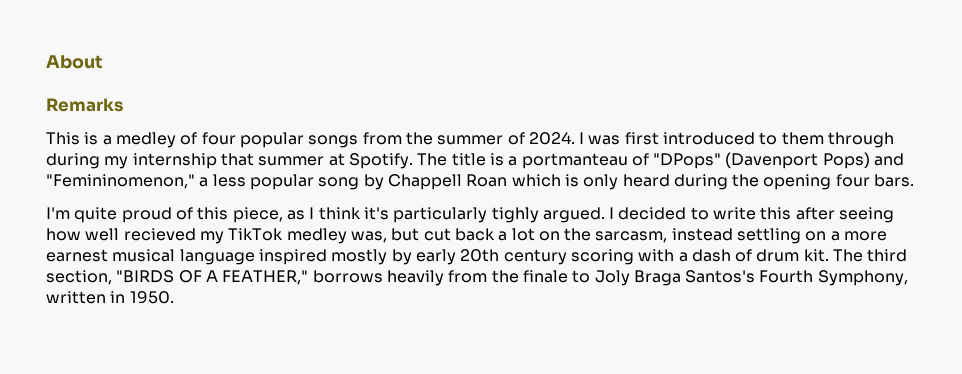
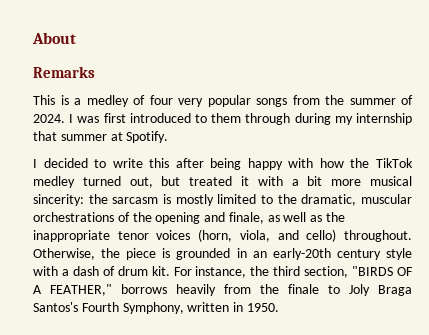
(236, 138) none -> [178,98,203,107] very
[417,152,905,169] [46,174,915,190] [46,207,605,223] The title is a portmanteau of "DPops" (Davenport Pops) and "Femininomenon," a less popular song by Chappell Roan which is only heard during the opening four bars. // I'm quite proud of this piece, as I think it's particularly tighly argued. -> (169, 137) //
[839,207,895,223] [46,228,888,244] [46,249,634,265] seeing how well recieved my TikTok medley was, but cut back a lot on the sarcasm, instead settling on a more earnest musical language inspired mostly by early 20th century scoring -> [210,158,413,170] [33,176,413,188] [33,194,412,206] [33,212,346,224] [33,229,412,242] [33,248,412,260] being happy with how the TikTok medley turned out, but treated it with a bit more musical sincerity: the sarcasm is mostly limited to the dramatic, muscular orchestrations of the opening and finale, as well as the inappropriate tenor voices (horn, viola, and cello) throughout. Otherwise, the piece is grounded in an early-20th century style
[833,249,864,262] The -> [173,266,270,278] For instance, the

